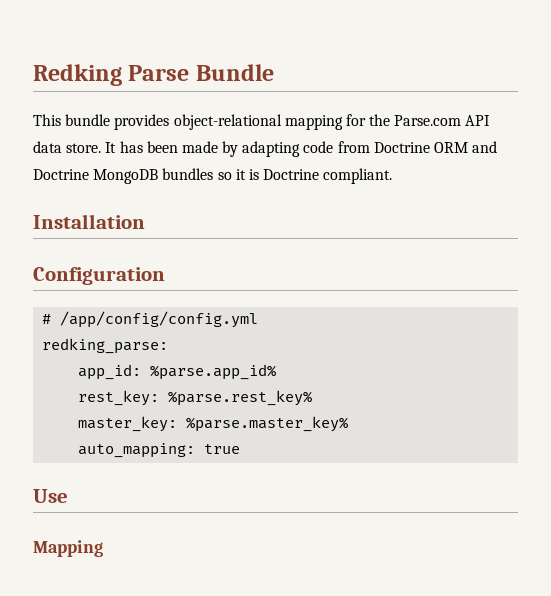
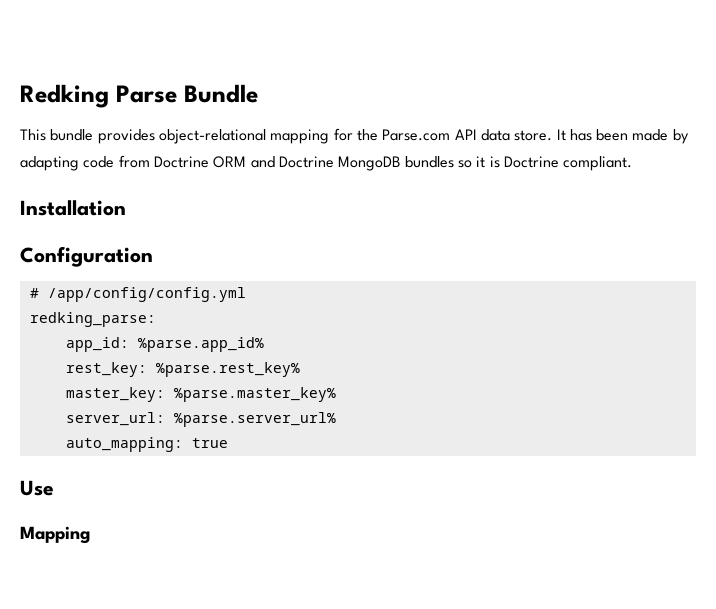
(349, 424) none -> [65,412,336,427] // server_url: %parse.server_url%

